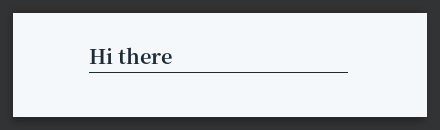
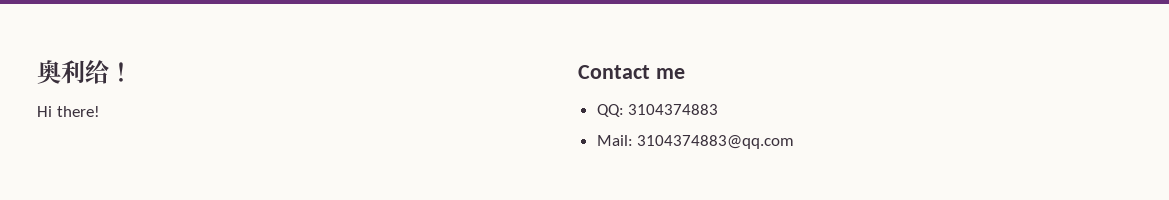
[89,47,173,64] Hi there -> [37,60,133,84] [37,106,100,117] [578,65,685,79] [596,104,719,117] [596,135,795,149] 奥利给！ // Hi there! // Contact me // QQ: 3104374883 // Mail: 3104374883@qq.com

